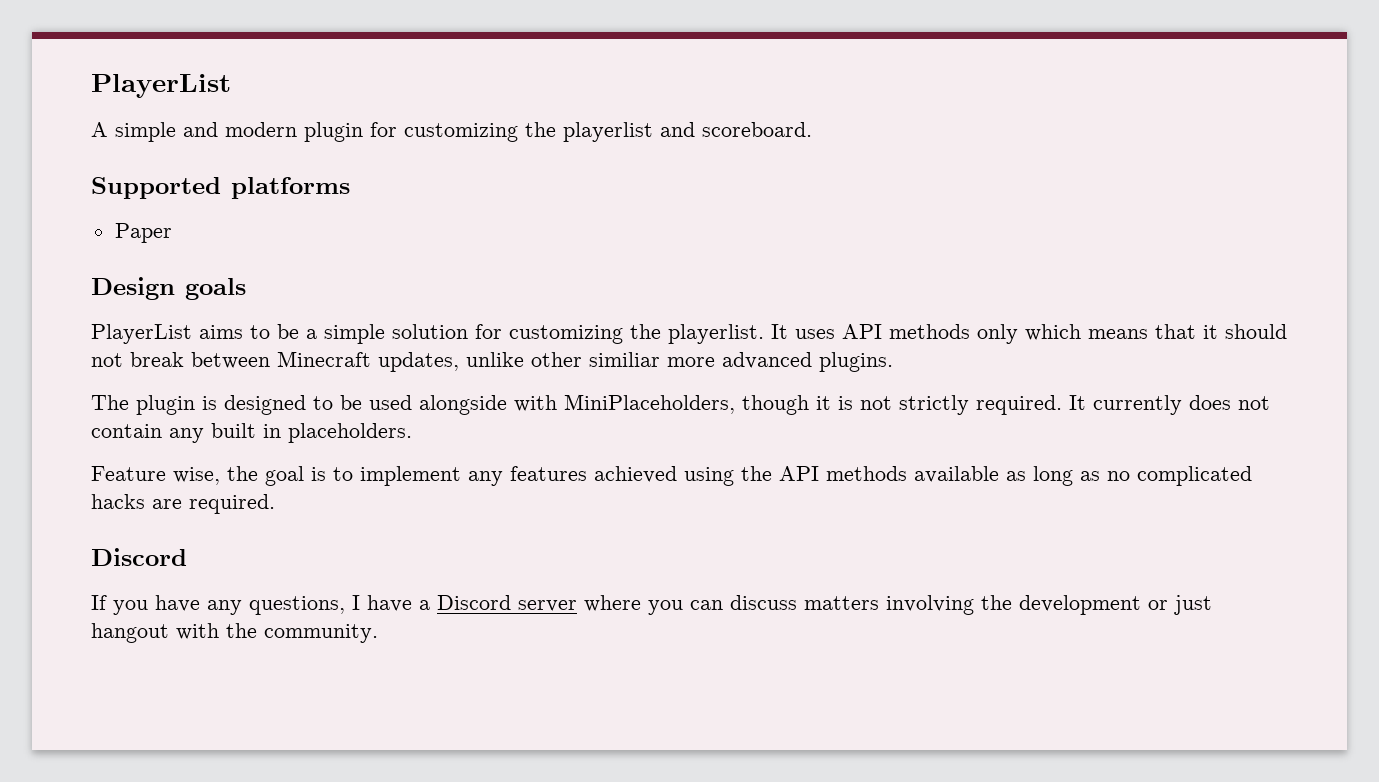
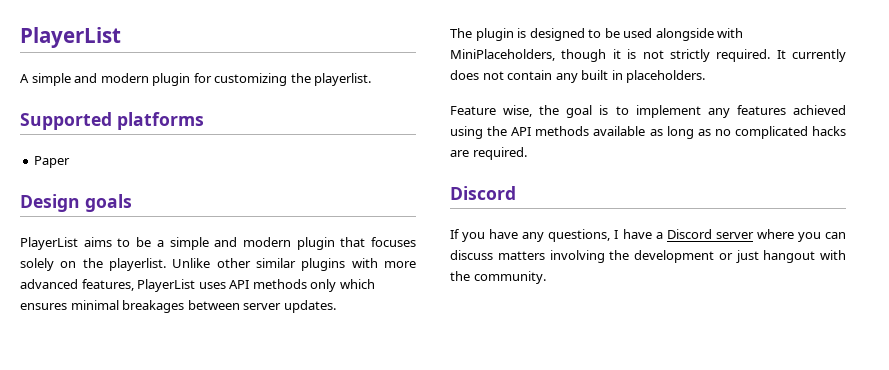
[563,122,812,142] playerlist and scoreboard. -> [314,73,372,86] playerlist.
[392,324,788,344] solution for customizing the playerlist. It -> [214,237,416,250] [20,258,416,271] [20,279,196,292] and modern plugin that focuses solely on the playerlist. Unlike other similar plugins with more advanced features, PlayerList
[1088,324,1287,339] [91,351,893,372] means that it should not break between Minecraft updates, unlike other similiar more advanced plugins. -> [20,300,336,313] ensures minimal breakages between server updates.

